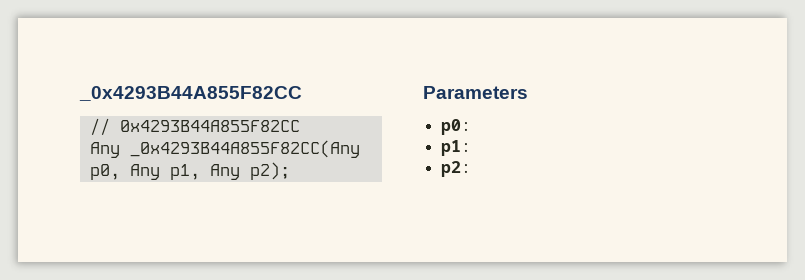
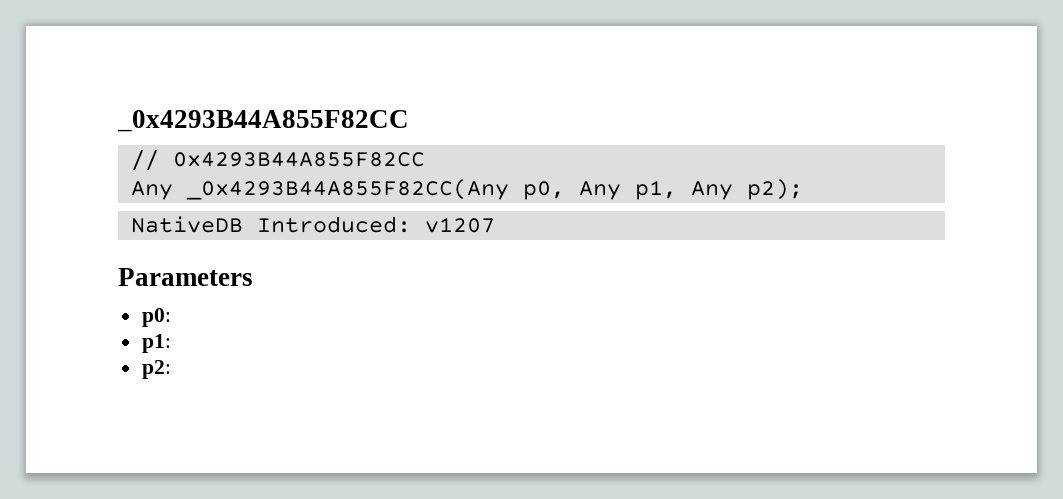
(290, 171) none -> [130,216,495,233] // NativeDB Introduced: v1207

